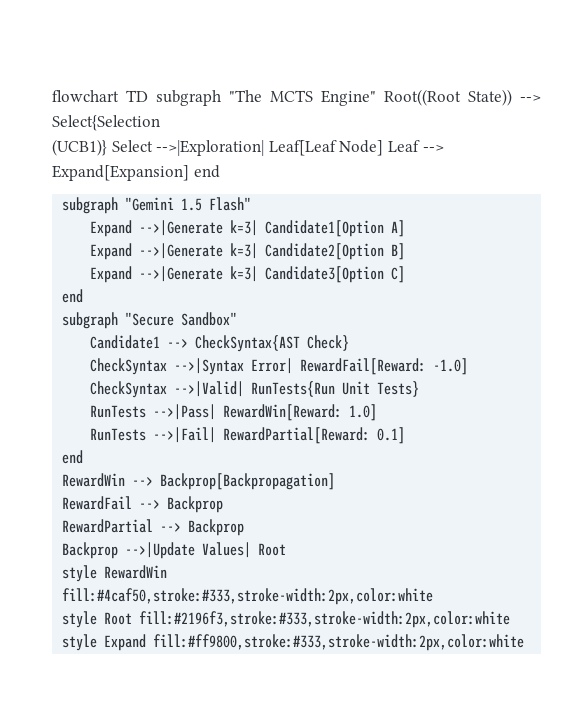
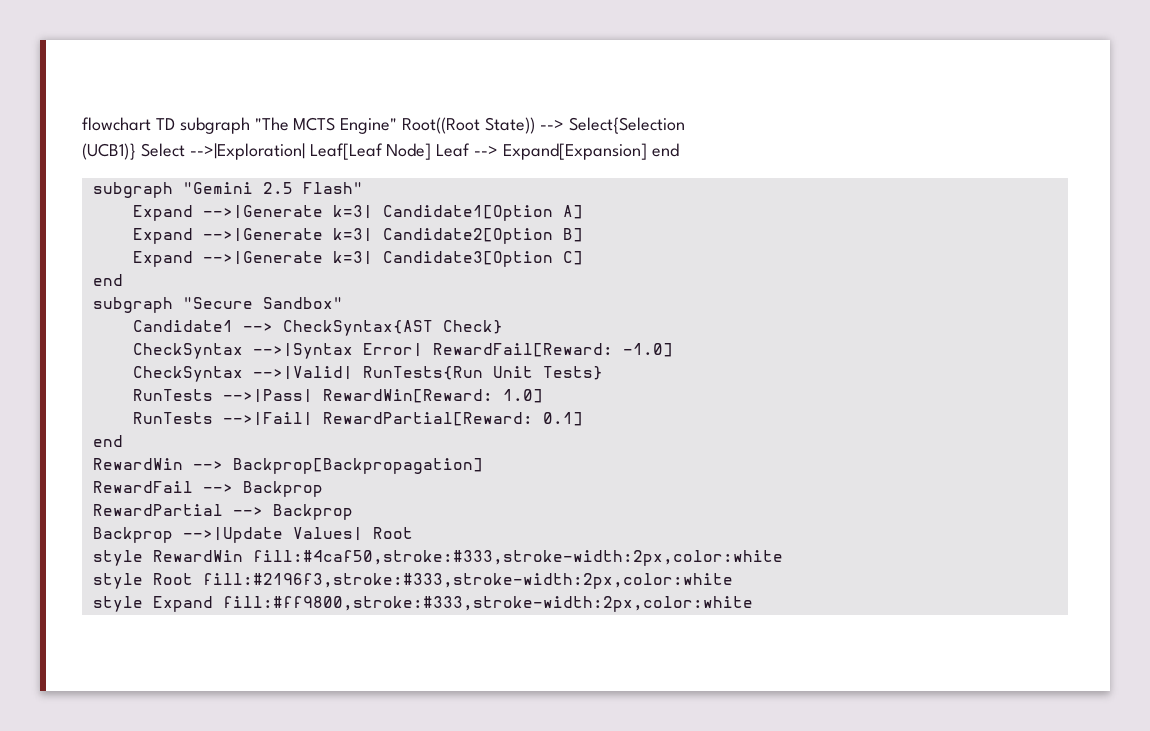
[181,198,203,211] 1.5 -> [262,182,293,194] 2.5

